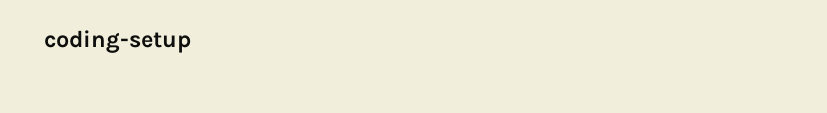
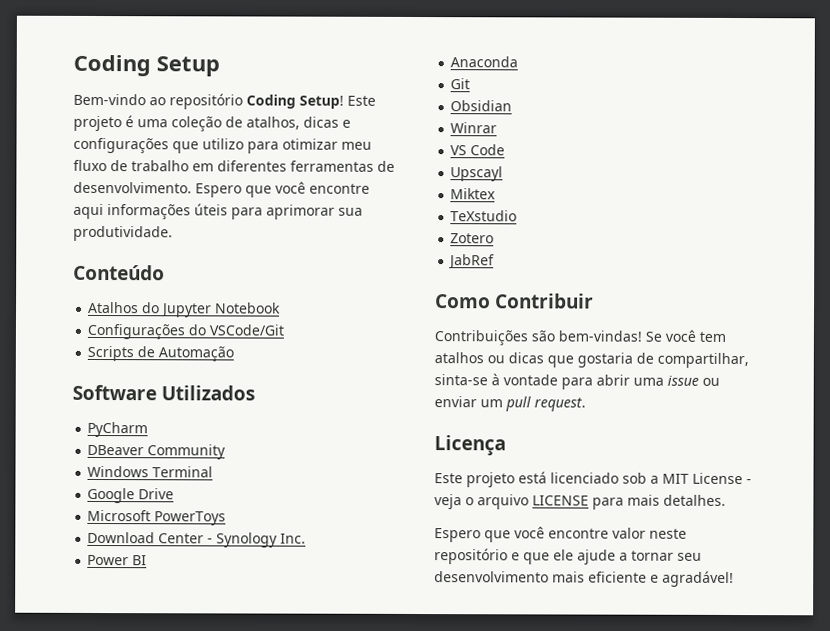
[44,30,191,53] coding-setup -> [73,54,220,77] [73,93,376,110] [73,115,351,132] [73,137,372,154] [73,159,395,172] [73,181,370,198] [73,203,363,220] [73,225,173,242] [73,264,165,281] [88,301,282,318] [87,323,285,340] [87,345,235,362] [72,384,256,401] [87,421,149,438] [87,444,227,460] [87,465,214,478] [87,487,175,504] [87,509,227,526] [87,531,307,548] [87,554,148,566] [450,56,519,68] [450,78,471,90] [450,100,513,112] [450,122,498,134] [450,144,506,156] [450,166,504,182] [450,188,497,200] [450,210,518,222] [450,233,495,244] [448,254,496,270] [435,293,595,309] [434,329,726,346] [434,352,749,369] [434,373,720,390] [434,396,586,412] [434,435,506,456] [434,471,752,488] [434,494,726,510] [434,526,687,543] [434,548,702,565] [434,570,734,588] Coding Setup // Bem-vindo ao repositório Coding Setup! Este projeto é uma coleção de atalhos, dicas e configurações que utilizo para otimizar meu fluxo de trabalho em diferentes ferramentas de desenvolvimento. Espero que você encontre aqui informações úteis para aprimorar sua produtividade. // Conteúdo // Atalhos do Jupyter Notebook // Configurações do VSCode/Git // Scripts de Automação // Software Utilizados // PyCharm // DBeaver Community // Windows Terminal // Google Drive // Microsoft PowerToys // Download Center - Synology Inc. // Power BI // Anaconda // Git // Obsidian // Winrar // VS Code // Upscayl // Miktex // TeXstudio // Zotero // JabRef // Como Contribuir // Contribuições são bem-vindas! Se você tem atalhos ou dicas que gostaria de compartilhar, sinta-se à vontade para abrir uma issue ou enviar um pull request. // Licença // Este projeto está licenciado sob a MIT License - veja o arquivo LICENSE para mais detalhes. // Espero que você encontre valor neste repositório e que ele ajude a tornar seu desenvolvimento mais eficiente e agradável!

